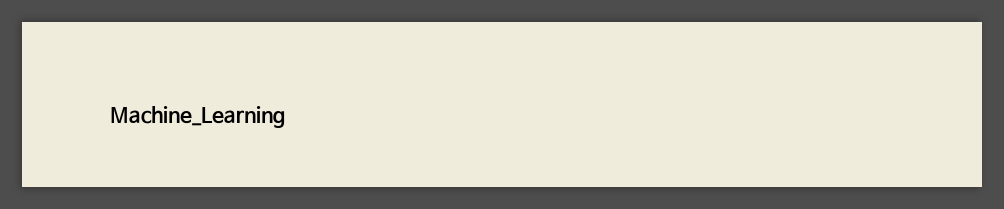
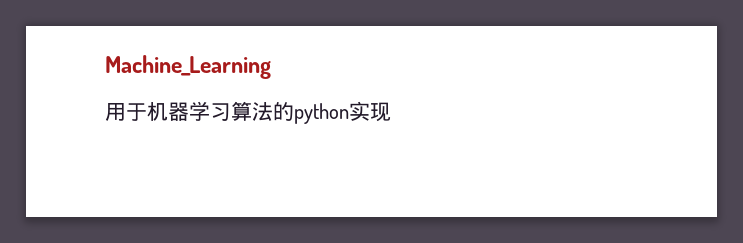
(285, 117) none -> [105,101,391,124] // 用于机器学习算法的python实现

